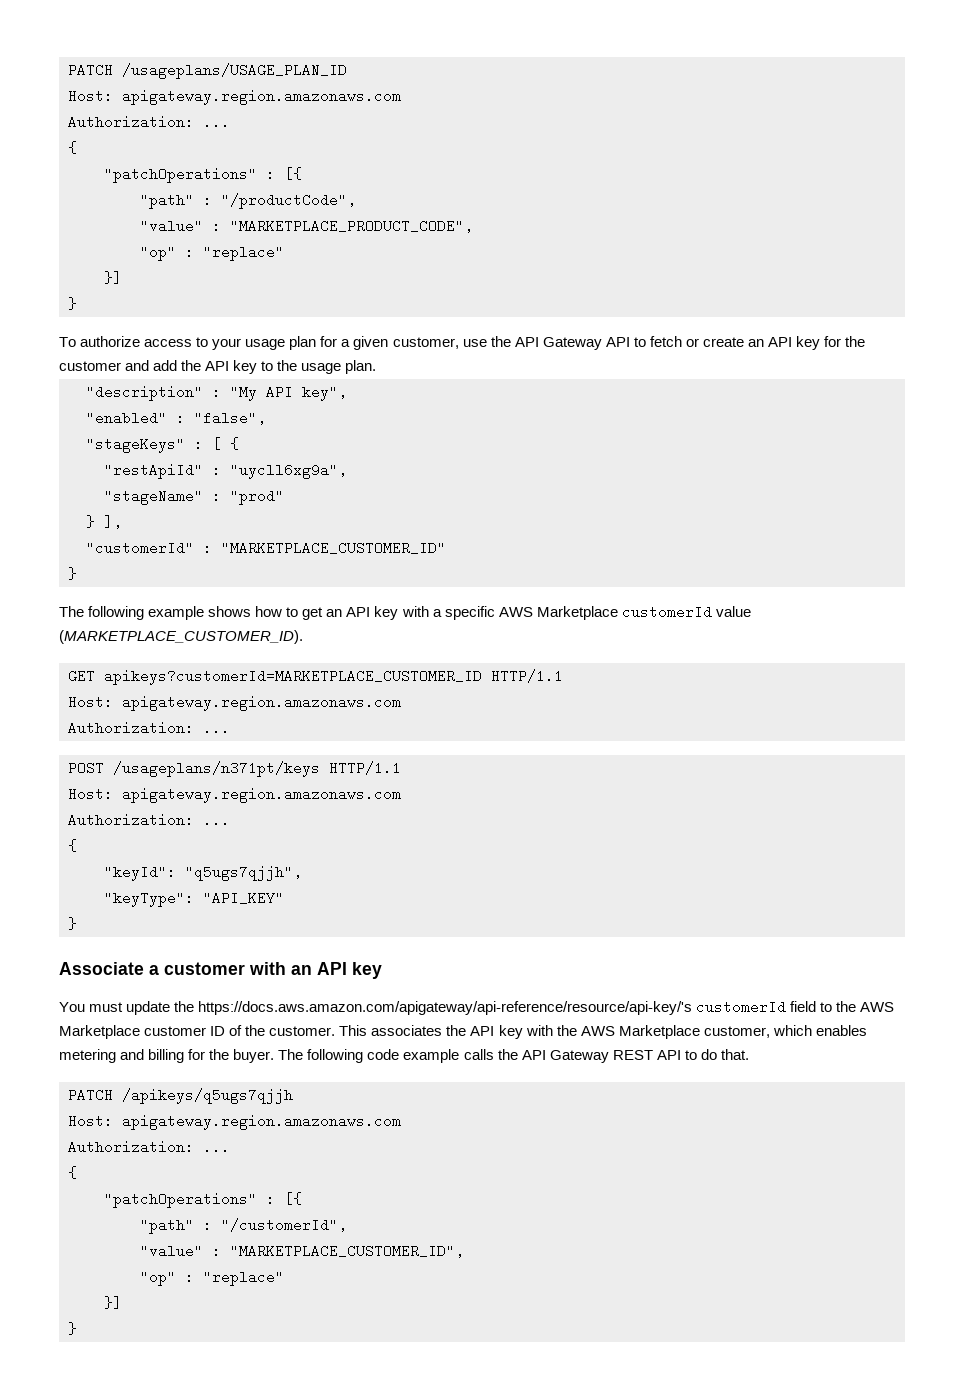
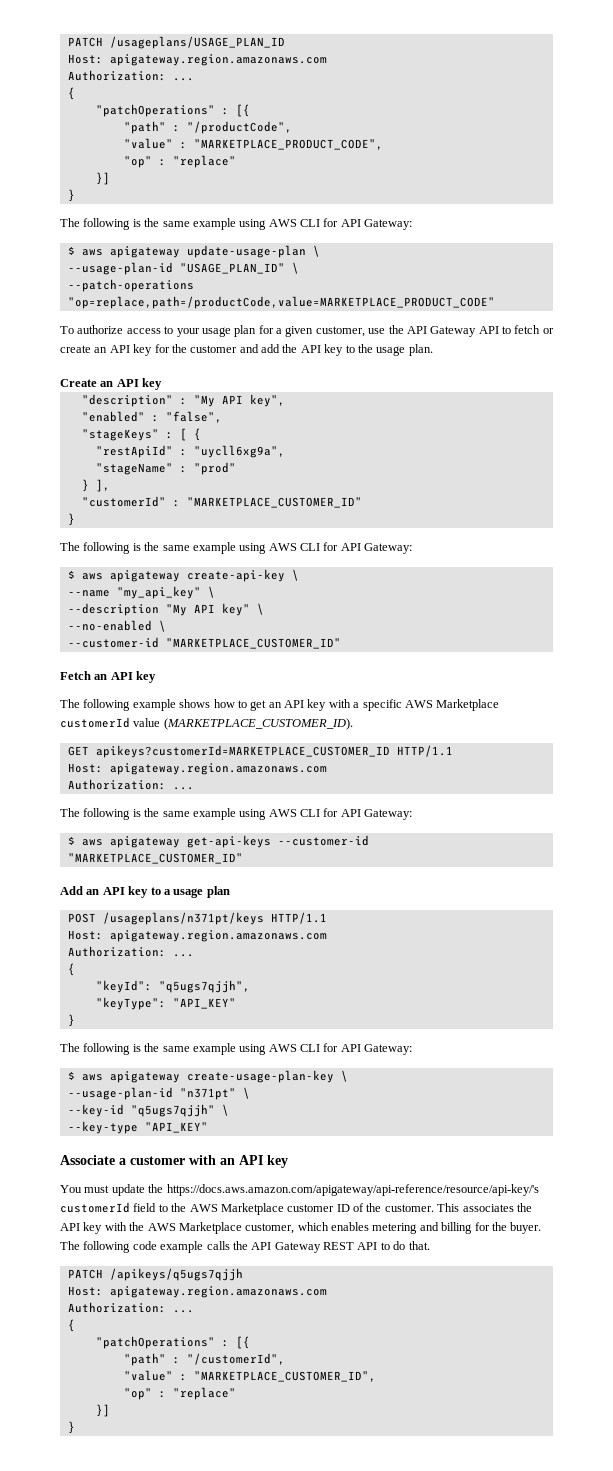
(77, 303) none -> [60,218,413,230] [67,245,320,258] [67,262,299,275] [67,279,194,292] [67,296,495,309] // The following is the same example using AWS CLI for API Gateway: // $ aws apigateway update-usage-plan \ // --usage-plan-id "USAGE_PLAN_ID" \ // --patch-operations "op=replace,path=/productCode,value=MARKETPLACE_PRODUCT_CODE"
(377, 367) none -> [60,378,163,390] // Create an API key
(77, 573) none -> [60,542,413,554] [67,569,299,582] [67,586,215,599] [67,603,264,616] [67,620,166,632] [67,637,341,649] [60,671,157,683] // The following is the same example using AWS CLI for API Gateway: // $ aws apigateway create-api-key \ // --name "my_api_key" \ // --description "My API key" \ // --no-enabled \ // --customer-id "MARKETPLACE_CUSTOMER_ID" // Fetch an API key
(230, 728) none -> [60,808,413,820] [67,835,369,848] [67,853,243,864] [60,886,230,898] // The following is the same example using AWS CLI for API Gateway: // $ aws apigateway get-api-keys --customer-id "MARKETPLACE_CUSTOMER_ID" // Add an API key to a usage plan
(77, 923) none -> [60,1043,413,1055] [67,1070,348,1083] [67,1087,250,1100] [67,1104,229,1117] [67,1121,208,1134] // The following is the same example using AWS CLI for API Gateway: // $ aws apigateway create-usage-plan-key \ // --usage-plan-id "n371pt" \ // --key-id "q5ugs7qjjh" \ // --key-type "API_KEY"

